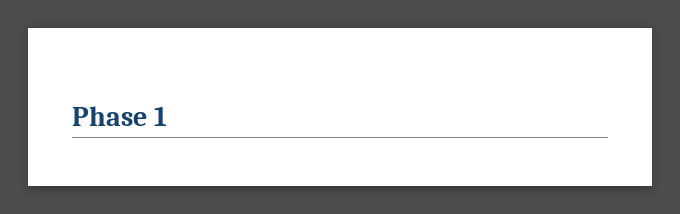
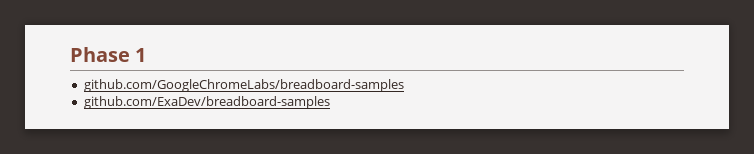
(168, 116) none -> [83,79,404,92] [83,96,330,109] // github.com/GoogleChromeLabs/breadboard-samples // github.com/ExaDev/breadboard-samples

